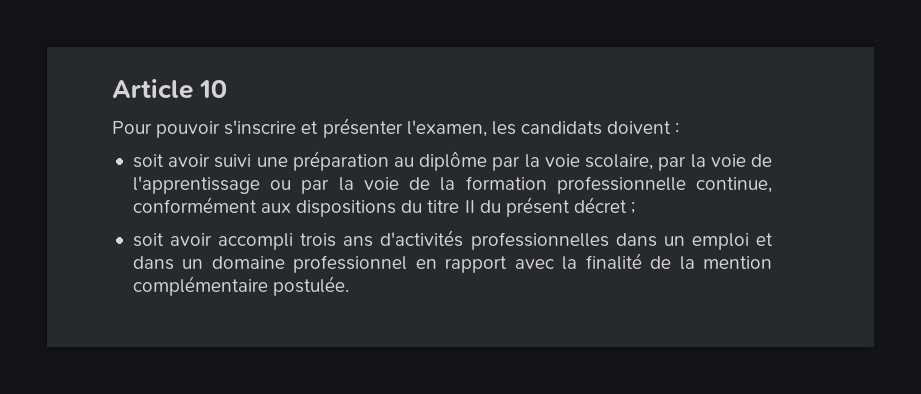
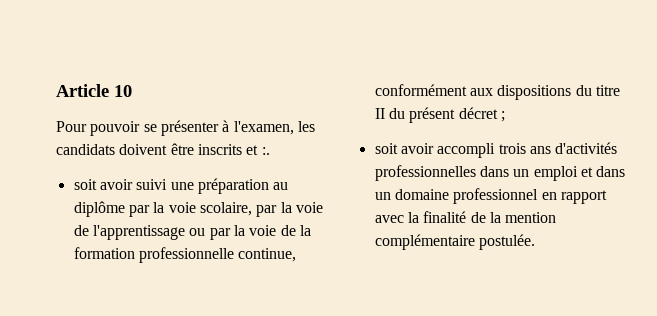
[224,118,403,138] s'inscrire et présenter -> [143,120,230,136] se présenter à
[675,122,680,134] : -> [170,143,270,155] être inscrits et :.

